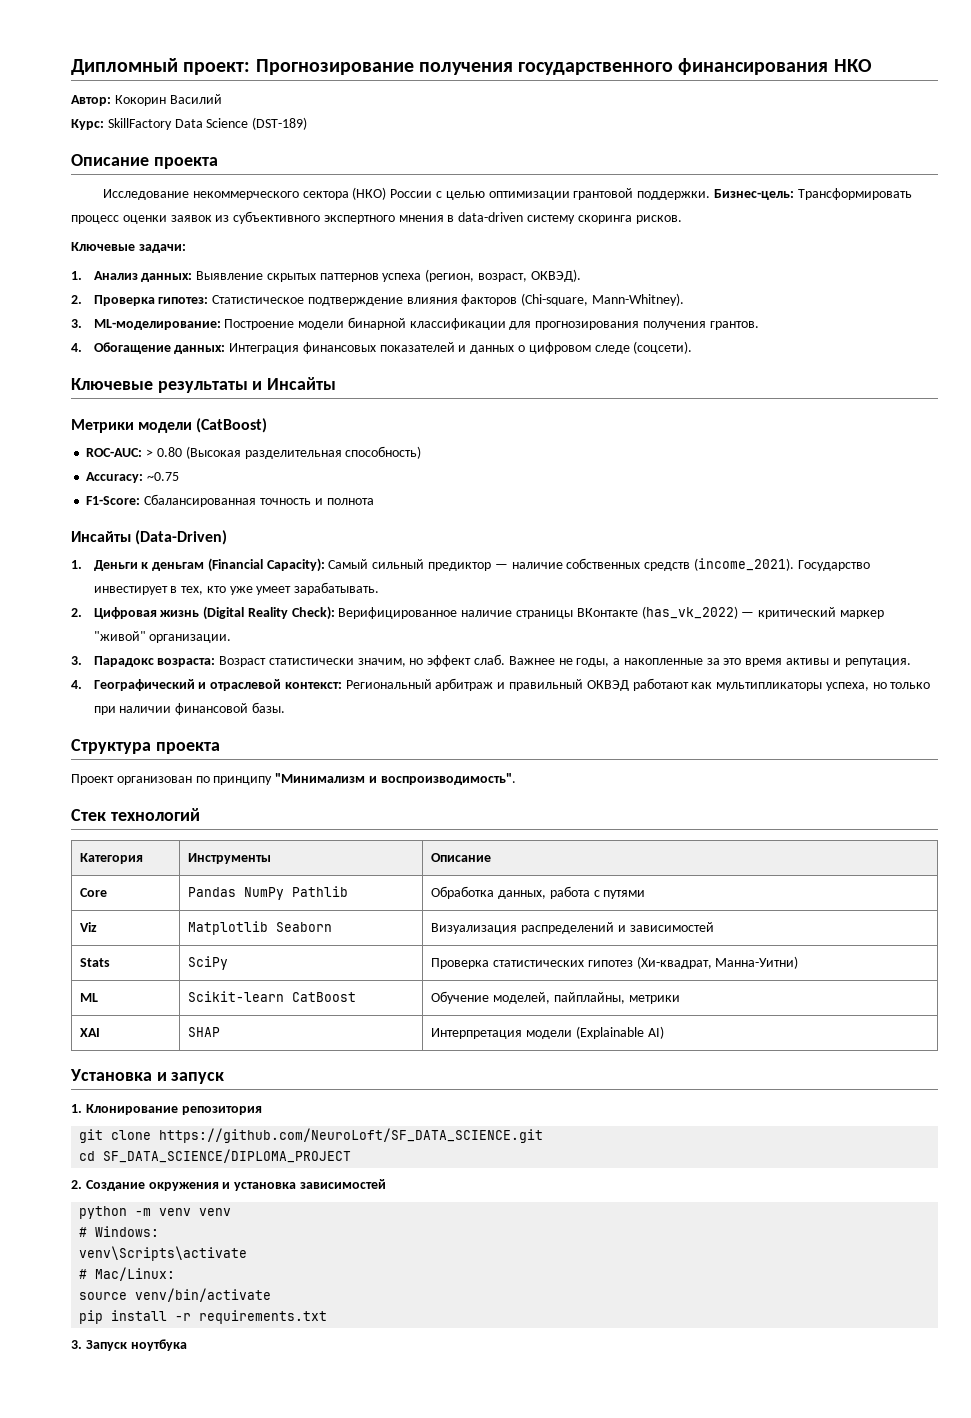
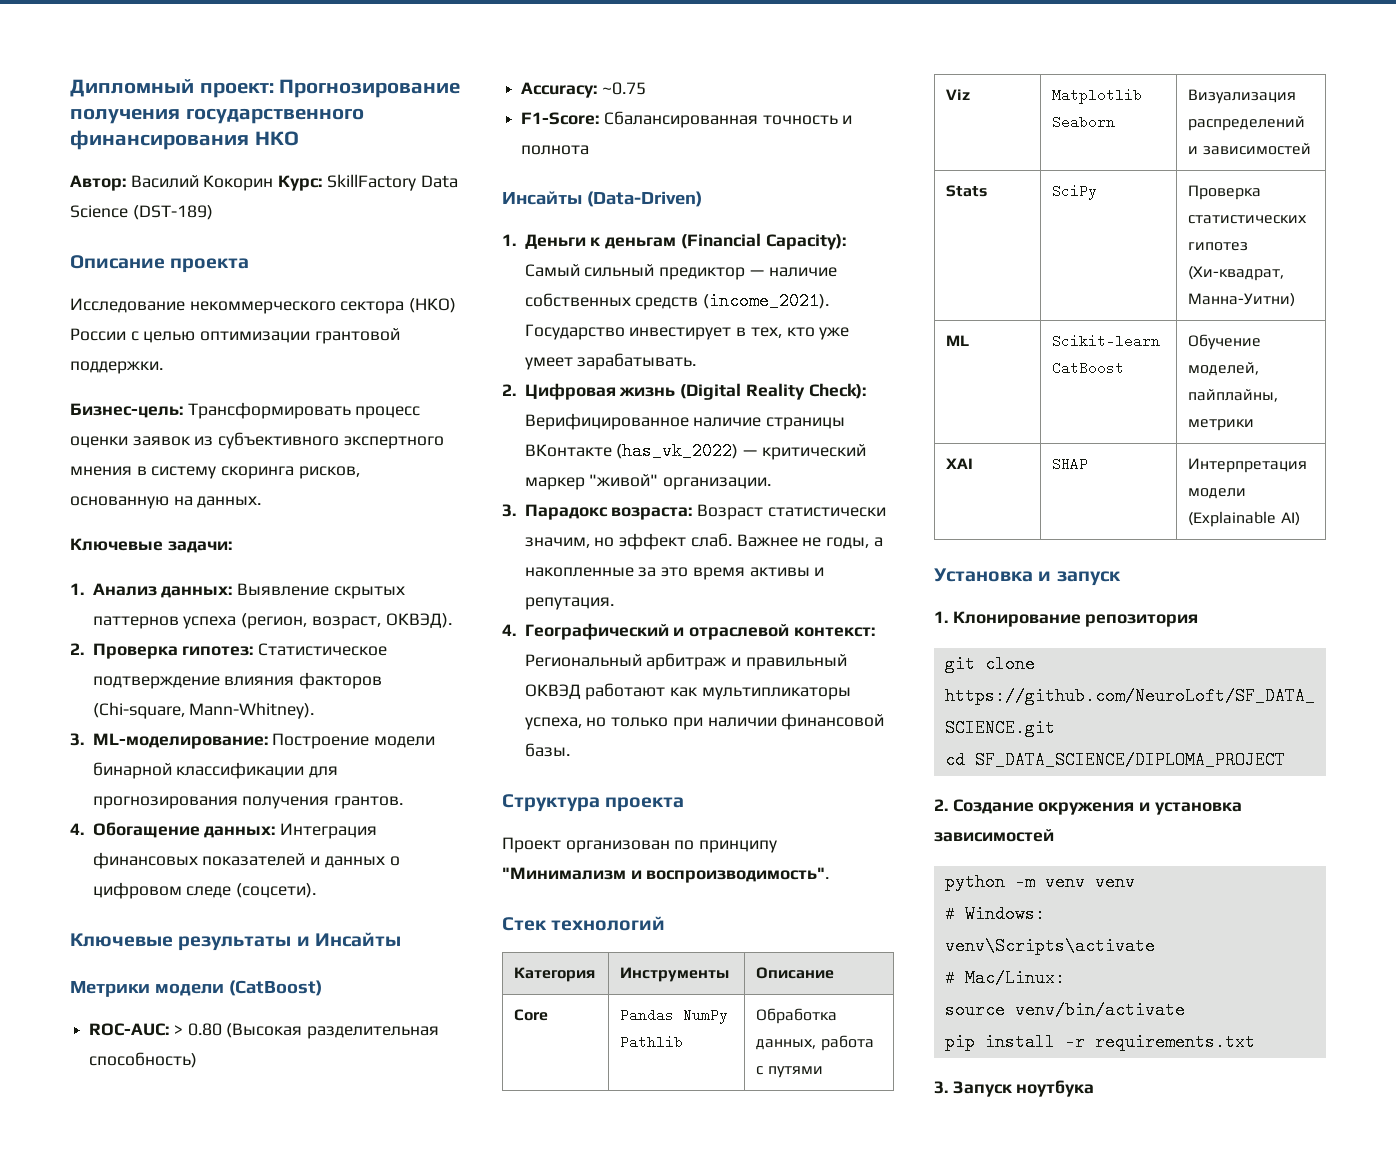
[114,94,222,106] Кокорин Василий // -> [130,175,274,191] Василий Кокорин
(711, 195) none -> (163, 367) //
[458,212,524,222] data-driven -> (147, 470) none
[635,215,682,224] рисков. -> [298,466,360,479] [70,496,262,509] рисков, основанную на данных.

